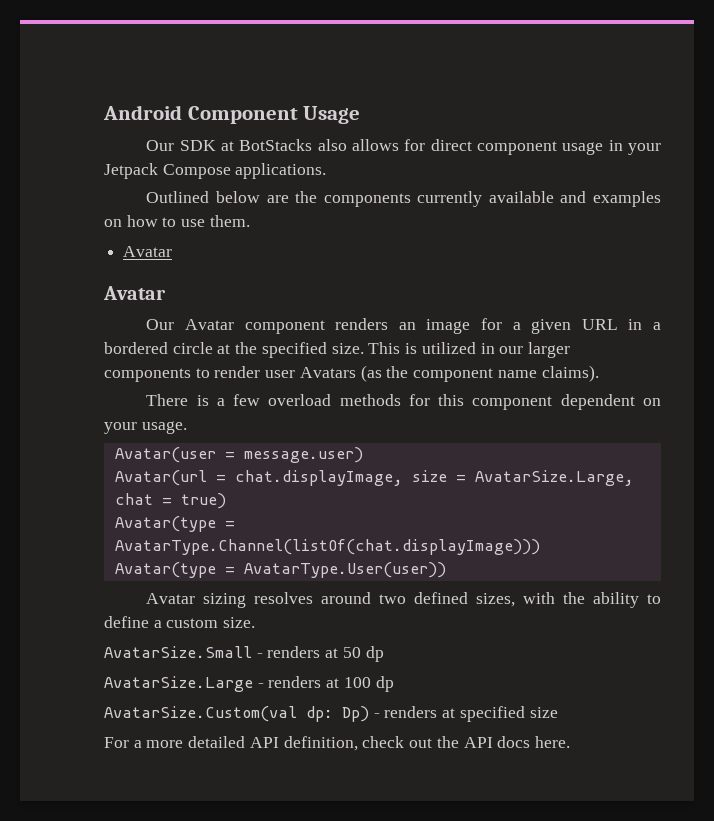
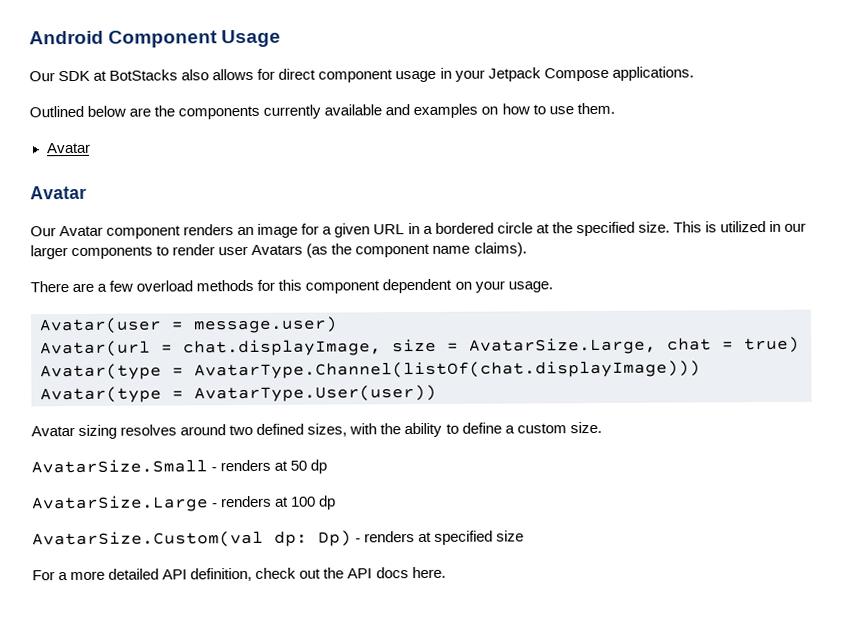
[196,395,209,406] is -> [72,282,95,293] are

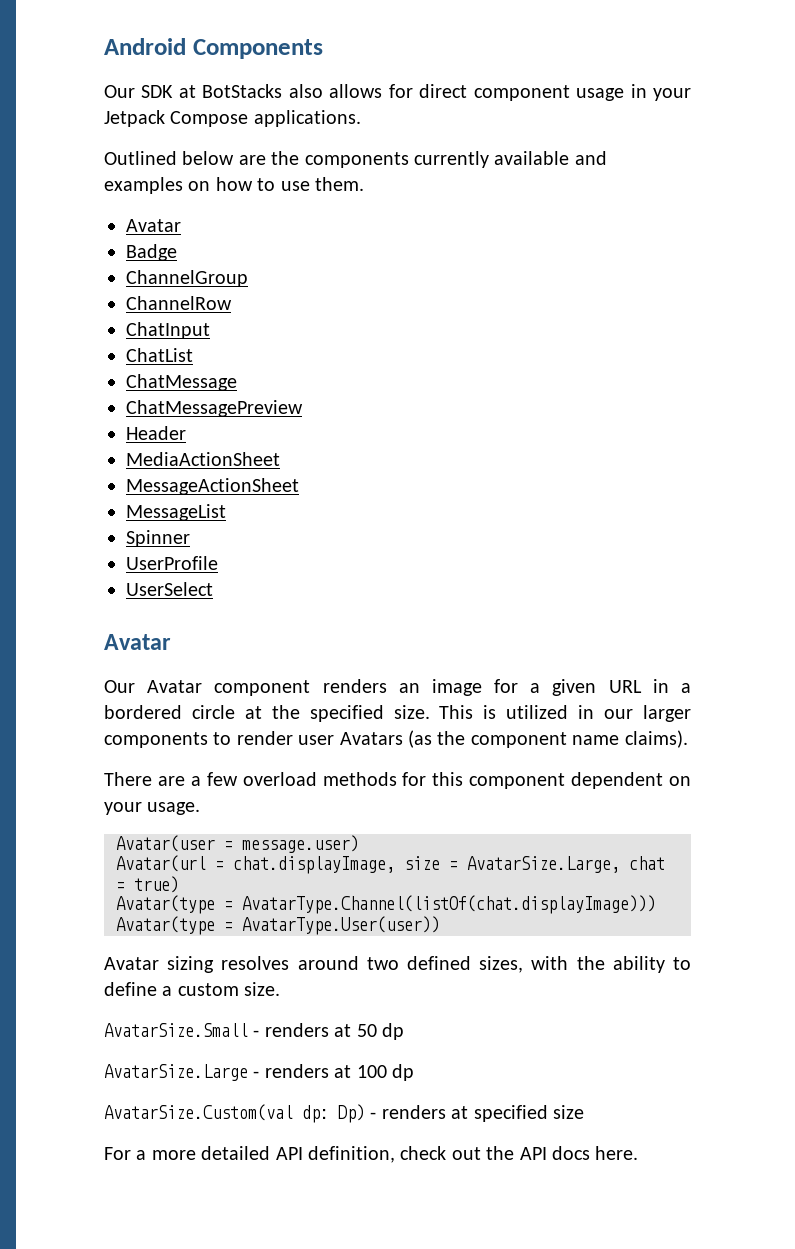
[108,29,282,48] Component Usage -> [192,39,323,59] Components
(91, 148) none -> [126,244,177,261] [126,270,248,287] [126,296,232,310] [126,322,210,339] [126,348,193,362] [126,374,237,391] [126,400,303,417] [126,426,186,440] [126,452,280,466] [126,478,299,495] [126,504,226,521] [126,530,190,547] [126,556,218,570] [126,582,213,596] // Badge // ChannelGroup // ChannelRow // ChatInput // ChatList // ChatMessage // ChatMessagePreview // Header // MediaActionSheet // MessageActionSheet // MessageList // Spinner // UserProfile // UserSelect

